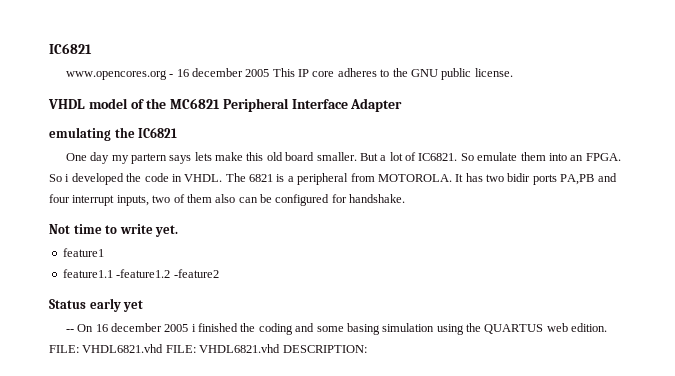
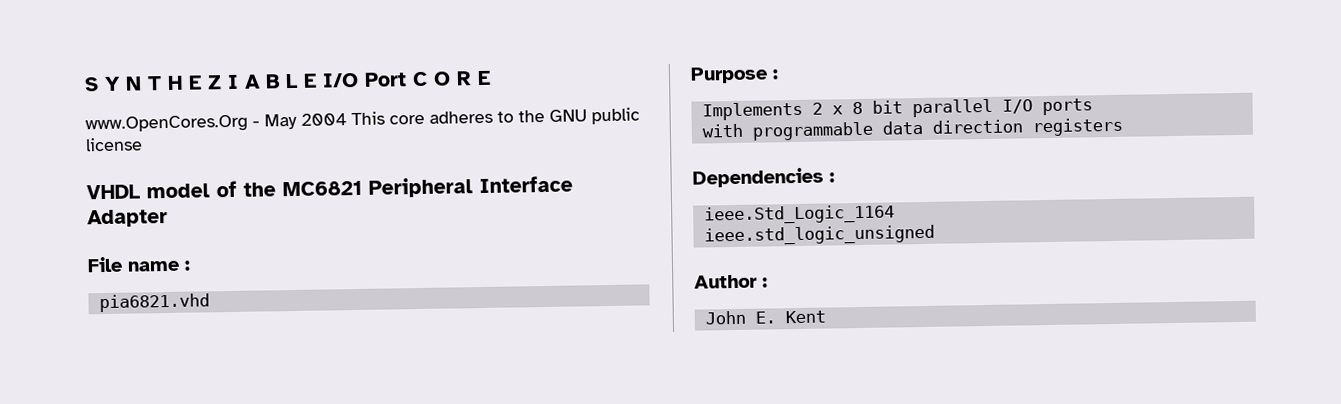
[49,43,92,54] [65,68,310,80] IC6821 // www.opencores.org - 16 december 2005 This IP -> [84,70,491,92] [85,111,385,134] S Y N T H E Z I A B L E I/O Port C O R E // www.OpenCores.Org - May 2004 This
[474,68,513,77] license. -> [85,137,143,152] license
[49,127,178,141] [65,152,621,164] [49,173,617,185] [49,194,406,206] [49,224,179,237] [62,248,104,257] [62,269,219,278] [49,298,144,312] [65,323,608,335] [49,344,367,353] emulating the IC6821 // One day my partern says lets make this old board smaller. But a lot of IC6821. So emulate them into an FPGA. So i developed the code in VHDL. The 6821 is a peripheral from MOTOROLA. It has two bidir ports PA,PB and four interrupt inputs, two of them also can be configured for handshake. // Not time to write yet. // feature1 // feature1.1 -feature1.2 -feature2 // Status early yet // -- On 16 december 2005 i finished the coding and some basing simulation using the QUARTUS web edition. FILE: VHDL6821.vhd FILE: VHDL6821.vhd DESCRIPTION: -> [87,256,191,273] [98,293,210,313] [690,66,779,84] [701,98,1093,121] [701,117,1123,141] [692,167,835,188] [703,204,895,225] [703,224,935,246] [694,274,768,289] [704,310,826,325] File name : // pia6821.vhd // Purpose : // Implements 2 x 8 bit parallel I/O ports // with programmable data direction registers // Dependencies : // ieee.Std_Logic_1164 // ieee.std_logic_unsigned // Author : // John E. Kent

